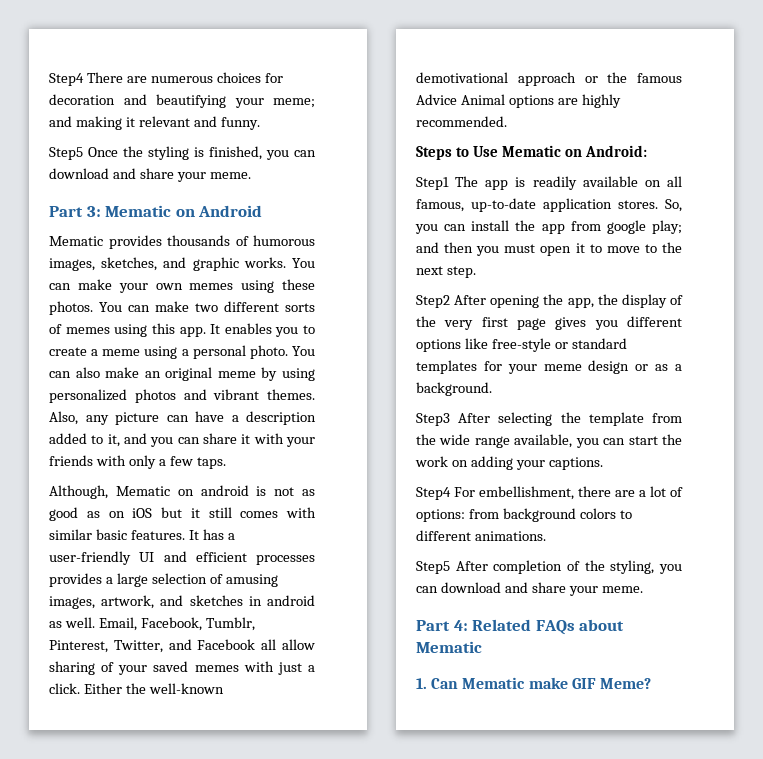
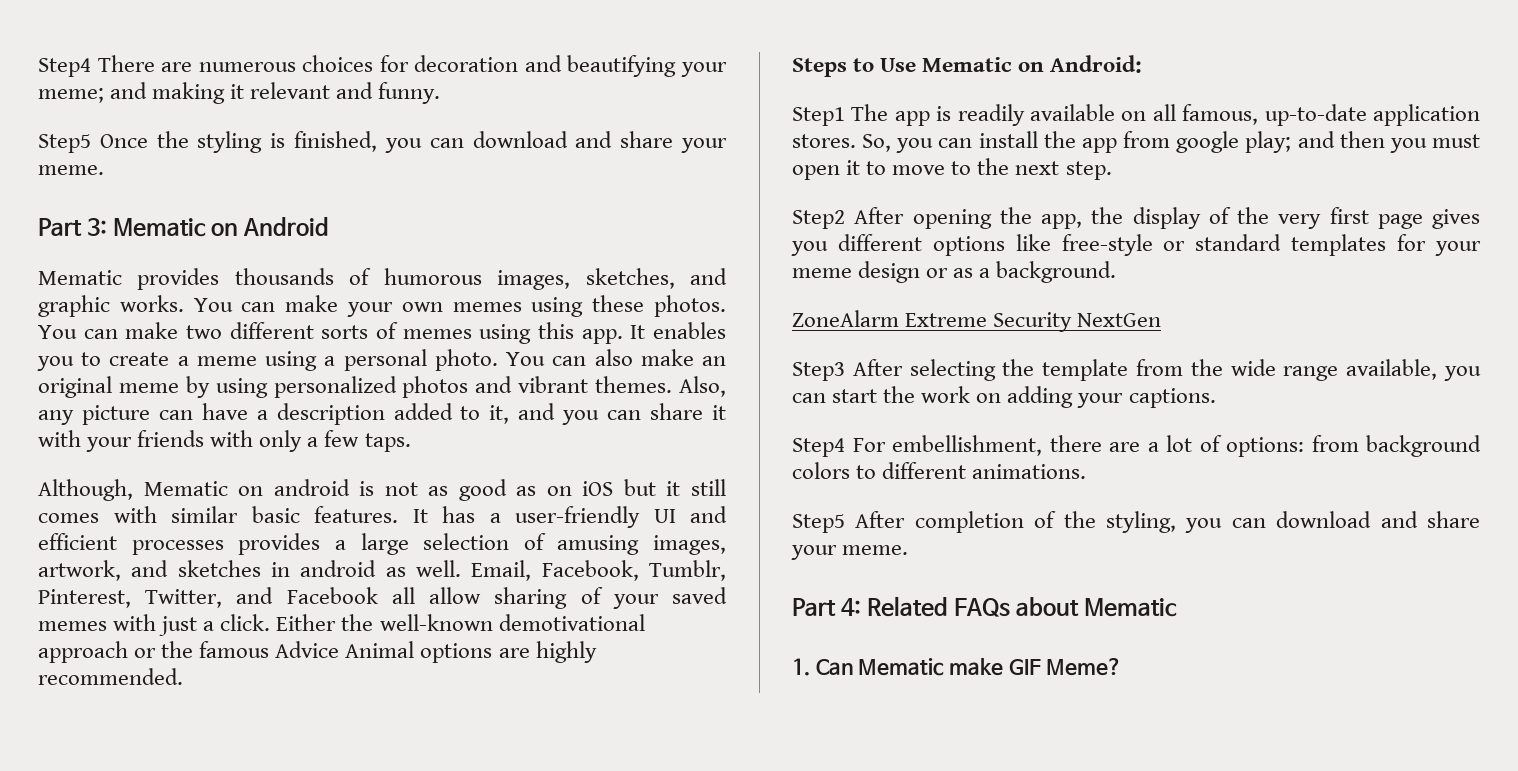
(492, 389) none -> [792,310,1162,332] // ZoneAlarm Extreme Security NextGen

